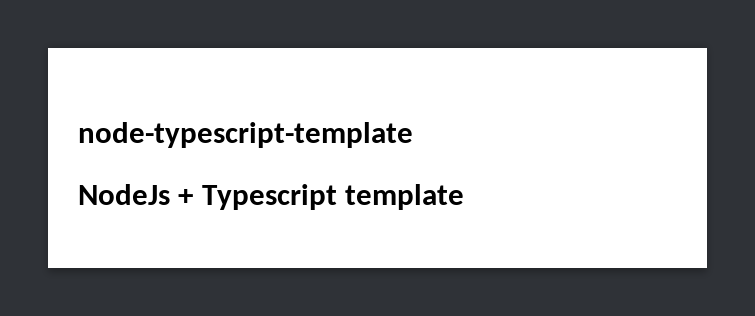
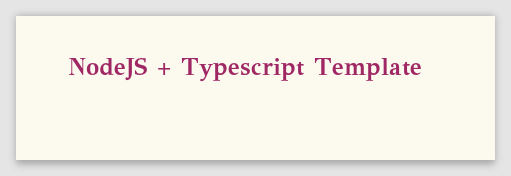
[78,122,413,148] [78,184,170,205] node-typescript-template // NodeJs -> [68,57,147,81] NodeJS
[345,184,465,210] template -> [313,58,422,81] Template

